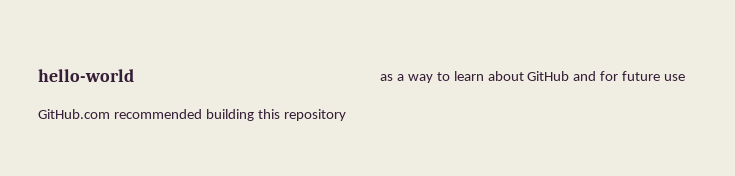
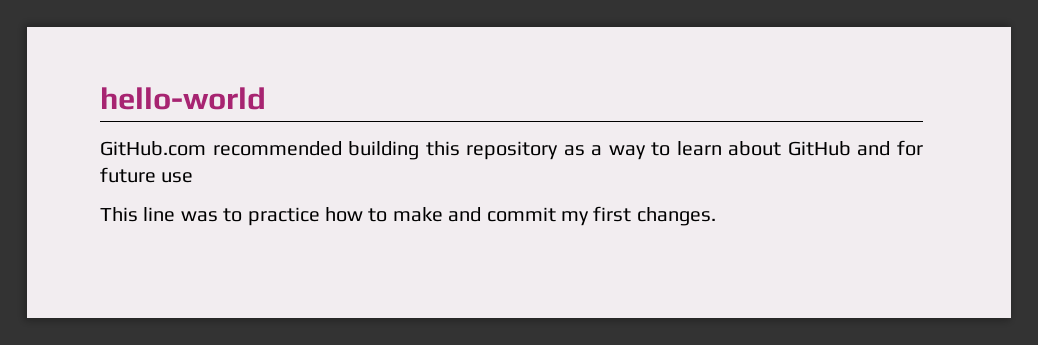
(686, 77) none -> [100,206,716,226] // This line was to practice how to make and commit my first changes.

